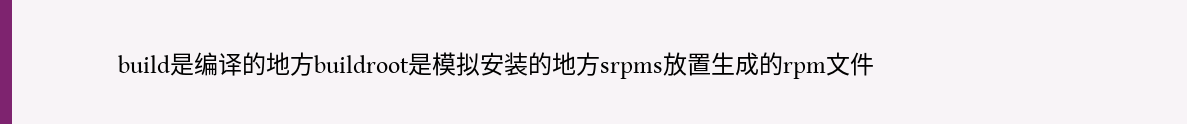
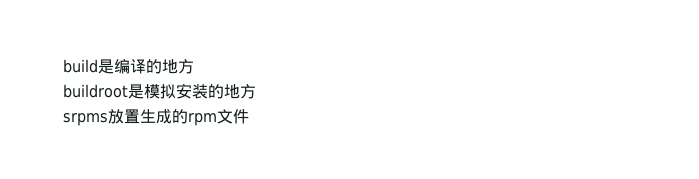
(314, 64) none -> (194, 66) //
(600, 64) none -> (256, 91) //

